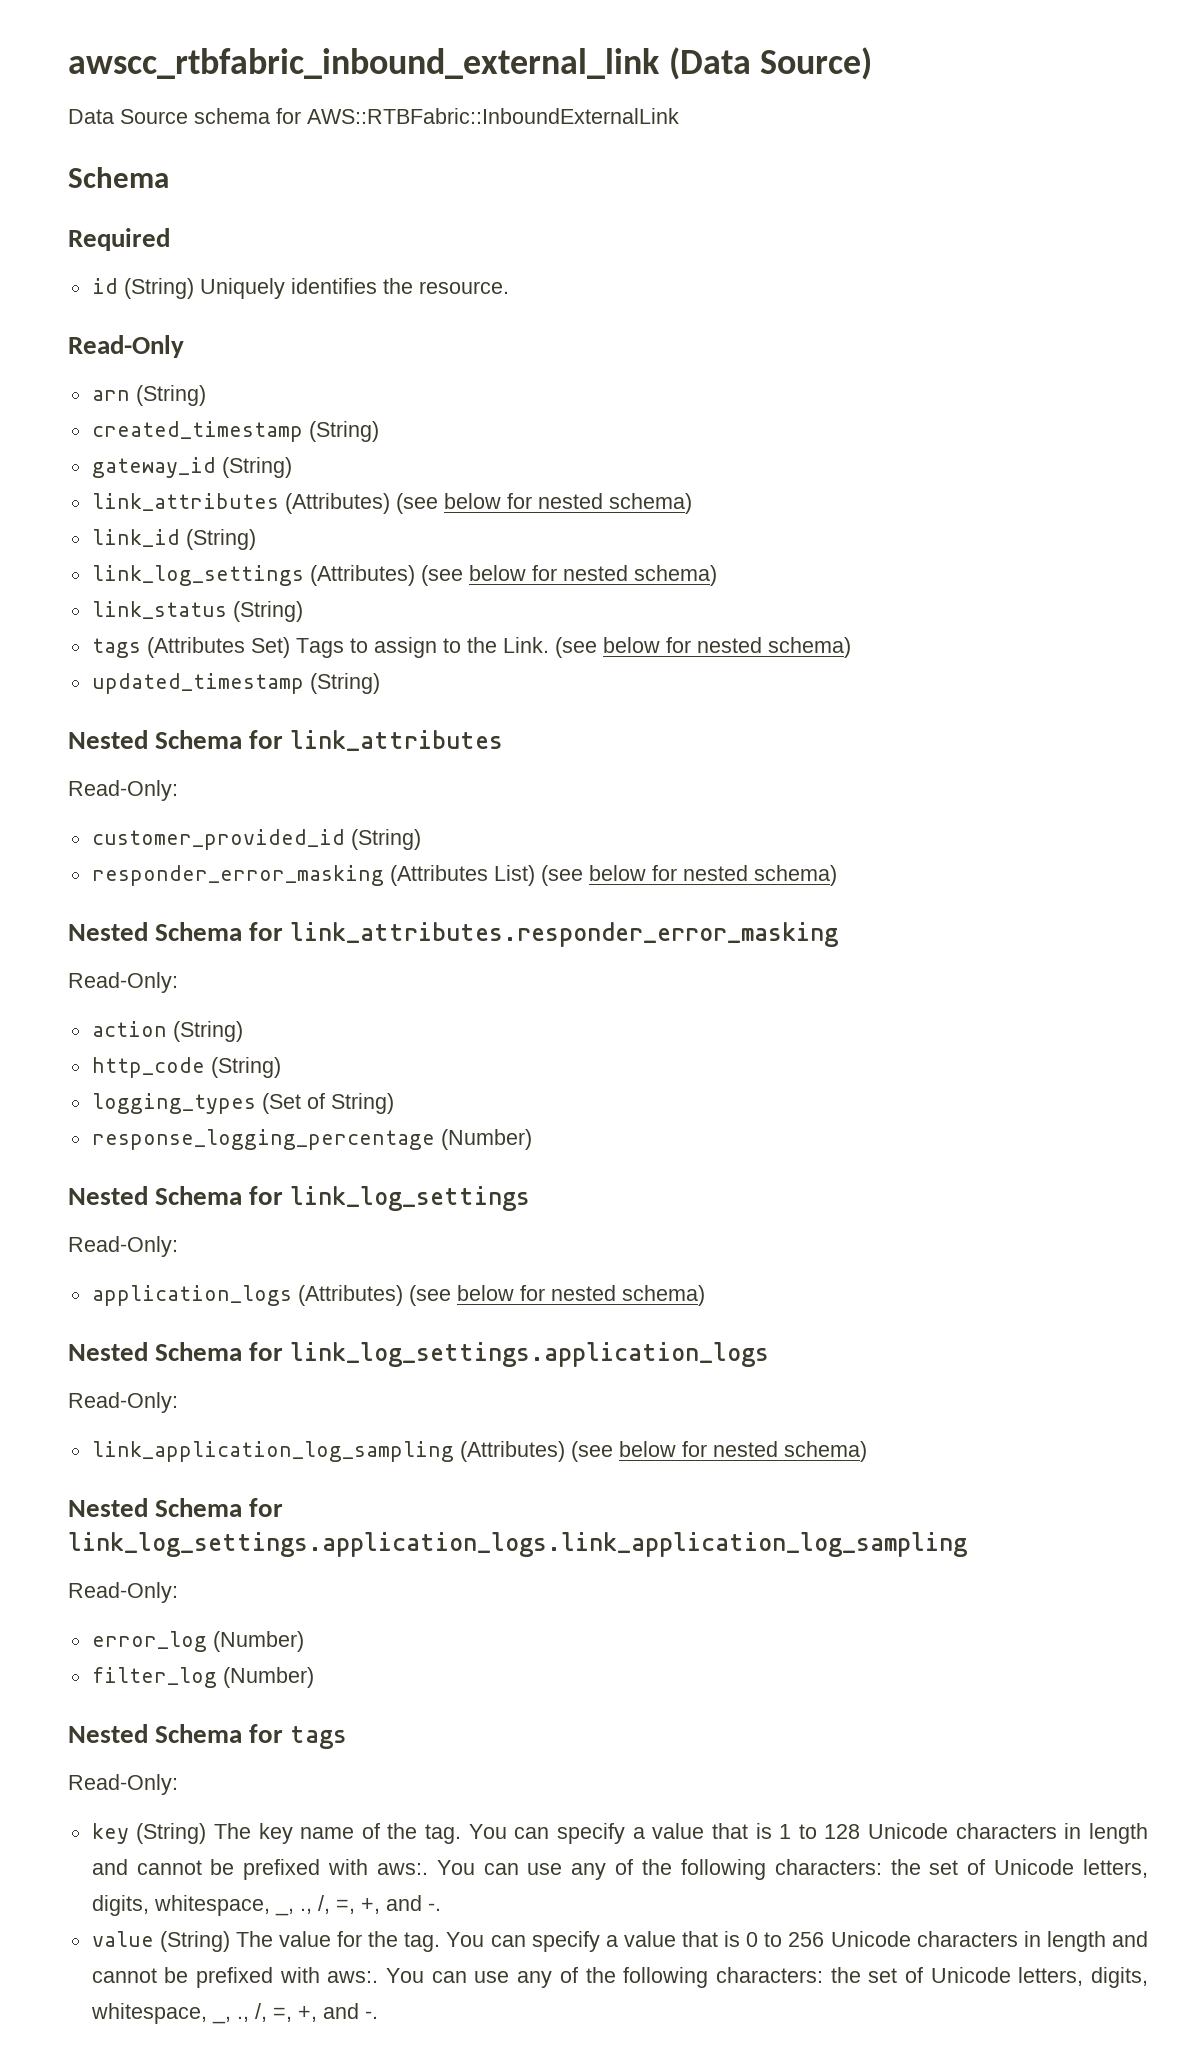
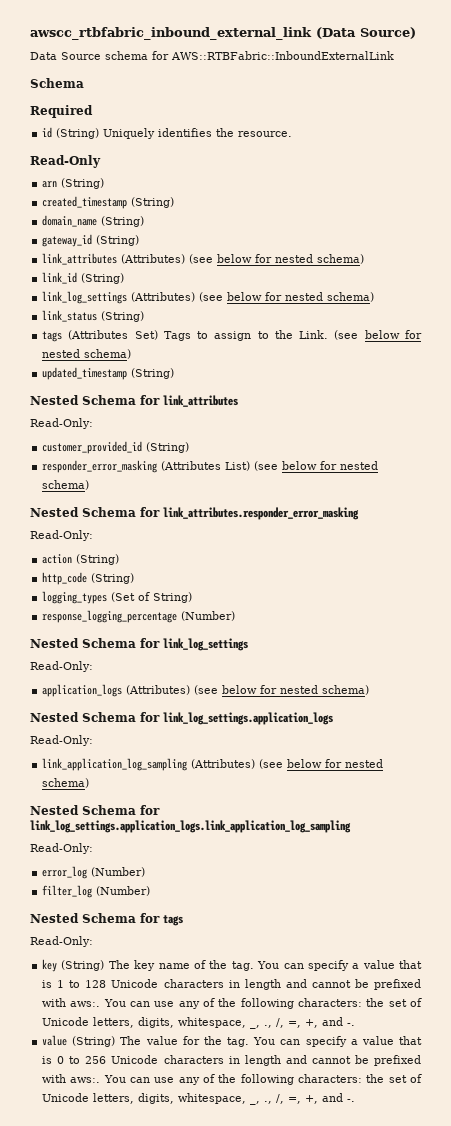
(379, 431) none -> [42,215,145,227] // domain_name (String)

